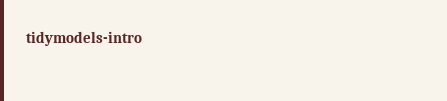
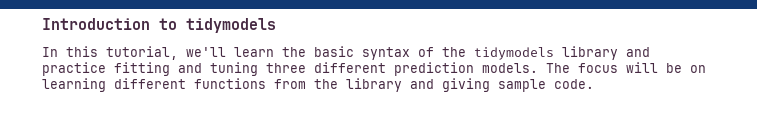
[26,31,142,46] tidymodels-intro -> [42,18,276,33] [42,46,650,60] [42,62,706,76] [42,78,594,92] Introduction to tidymodels // In this tutorial, we'll learn the basic syntax of the tidymodels library and practice fitting and tuning three different prediction models. The focus will be on learning different functions from the library and giving sample code.

